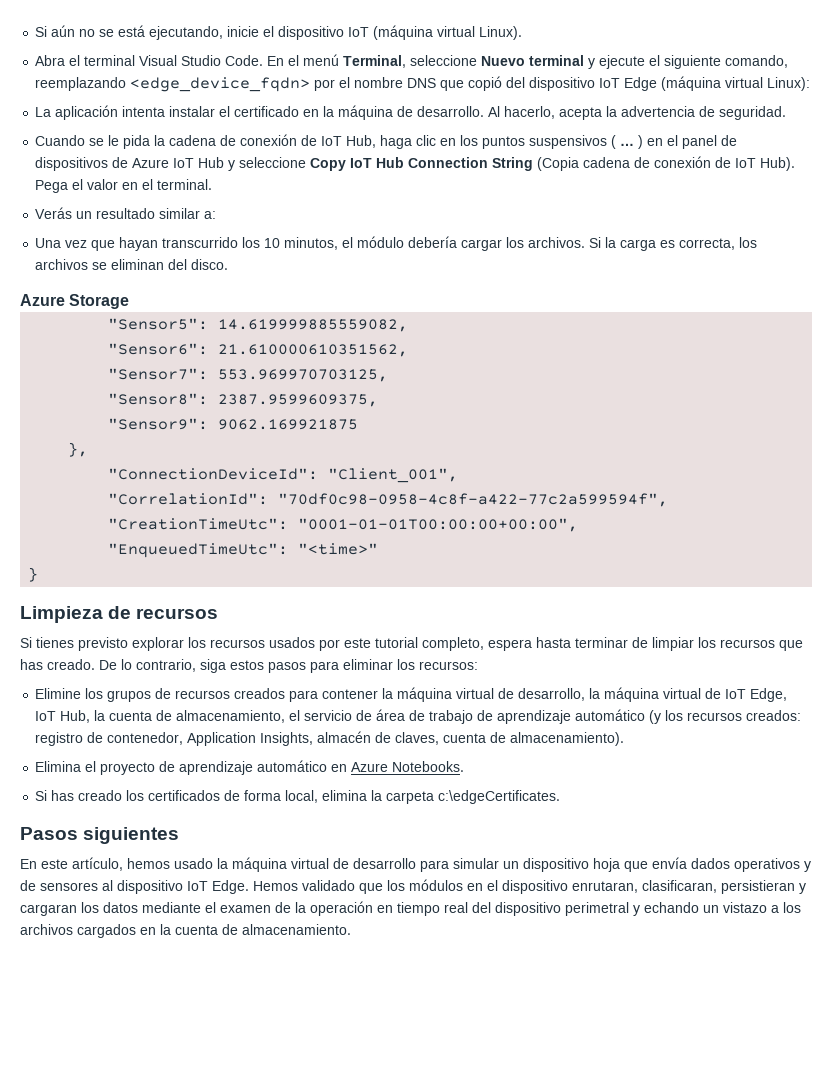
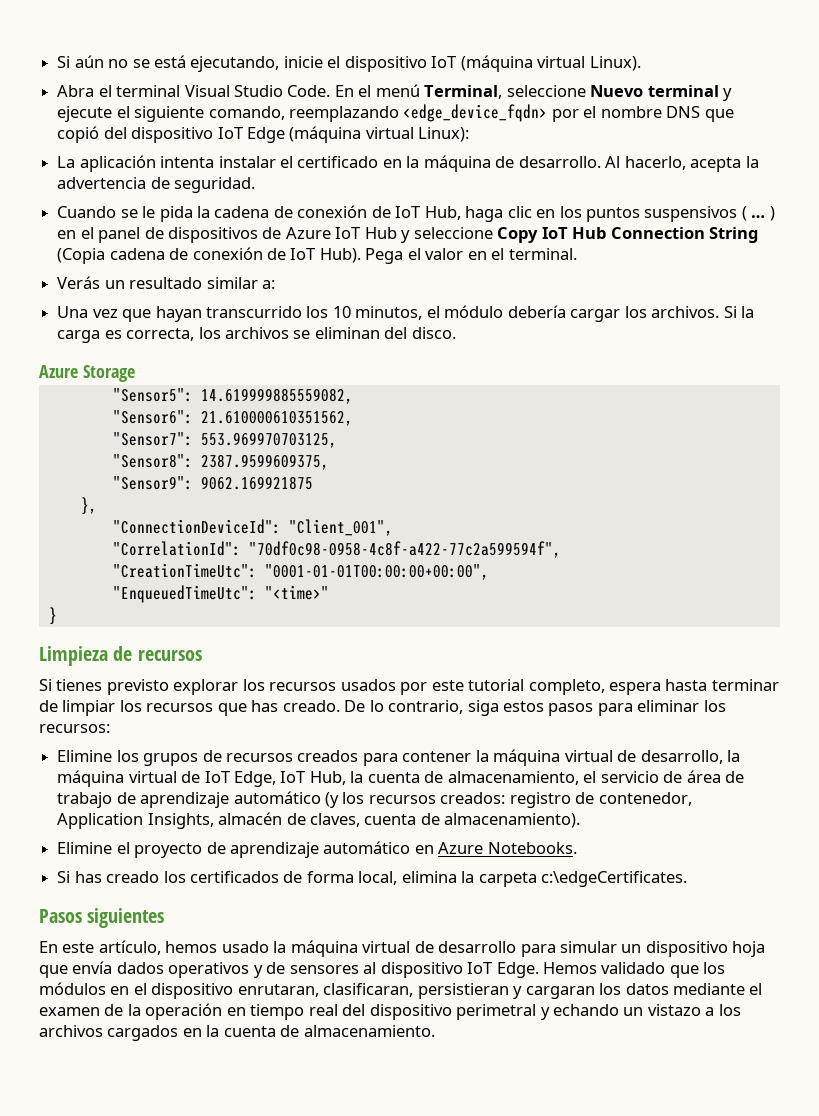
[35,761,82,772] Elimina -> [57,842,113,854] Elimine

